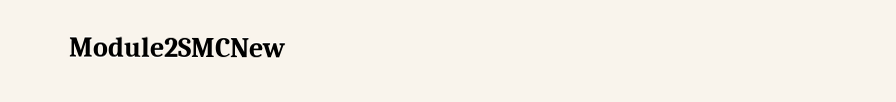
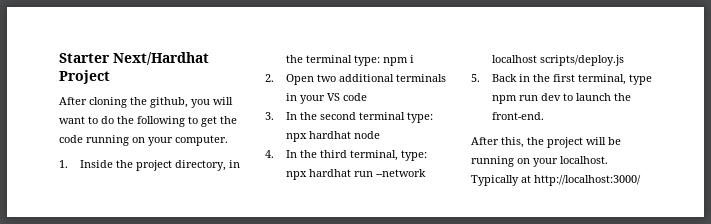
[68,36,286,58] Module2SMCNew -> [59,52,209,65] [59,70,110,84] [59,97,233,108] [59,116,237,127] [59,135,228,146] [59,160,240,171] [285,55,414,66] [265,74,446,85] [285,93,367,104] [265,112,433,123] [285,131,380,142] [265,150,427,161] [285,169,426,180] [491,55,624,66] [471,74,652,85] [491,93,631,104] [491,112,544,120] [471,137,621,148] [471,156,608,167] [471,175,641,186] Starter Next/Hardhat Project // After cloning the github, you will want to do the following to get the code running on your computer. // 1. Inside the project directory, in the terminal type: npm i // 2. Open two additional terminals in your VS code // 3. In the second terminal type: npx hardhat node // 4. In the third terminal, type: npx hardhat run --network localhost scripts/deploy.js // 5. Back in the first terminal, type npm run dev to launch the front-end. // After this, the project will be running on your localhost. Typically at http://localhost:3000/

